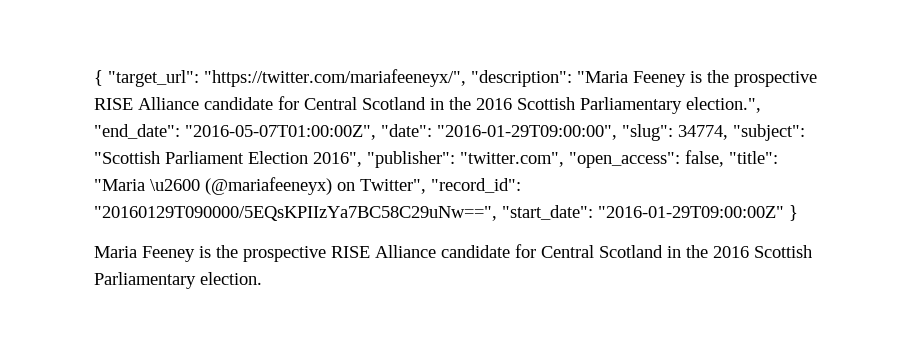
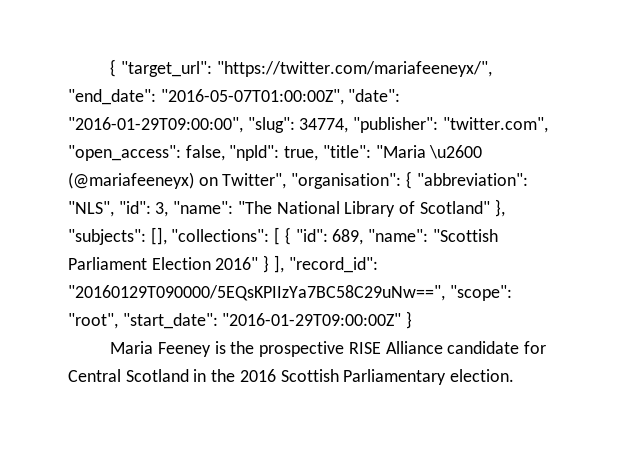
[471,70,817,87] [94,96,761,114] "description": "Maria Feeney is the prospective RISE Alliance candidate for Central Scotland in the 2016 Scottish Parliamentary election.", -> (492, 69) none
[733,124,805,141] [94,151,362,167] "subject": "Scottish Parliament Election 2016", -> (349, 125) none
(724, 158) none -> [229,145,319,161] "npld": true,
[431,178,521,193] [94,206,497,221] "record_id": "20160129T090000/5EQsKPIIzYa7BC58C29uNw==", -> [291,171,528,189] [68,199,505,217] [68,227,498,245] [68,255,378,273] [68,285,512,301] [68,313,118,329] "organisation": { "abbreviation": "NLS", "id": 3, "name": "The National Library of Scotland" }, "subjects": [], "collections": [ { "id": 689, "name": "Scottish Parliament Election 2016" } ], "record_id": "20160129T090000/5EQsKPIIzYa7BC58C29uNw==", "scope": "root",

